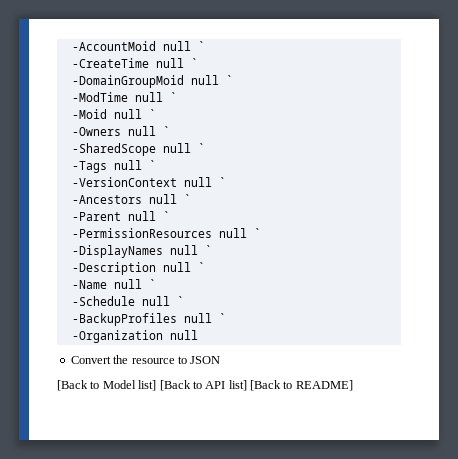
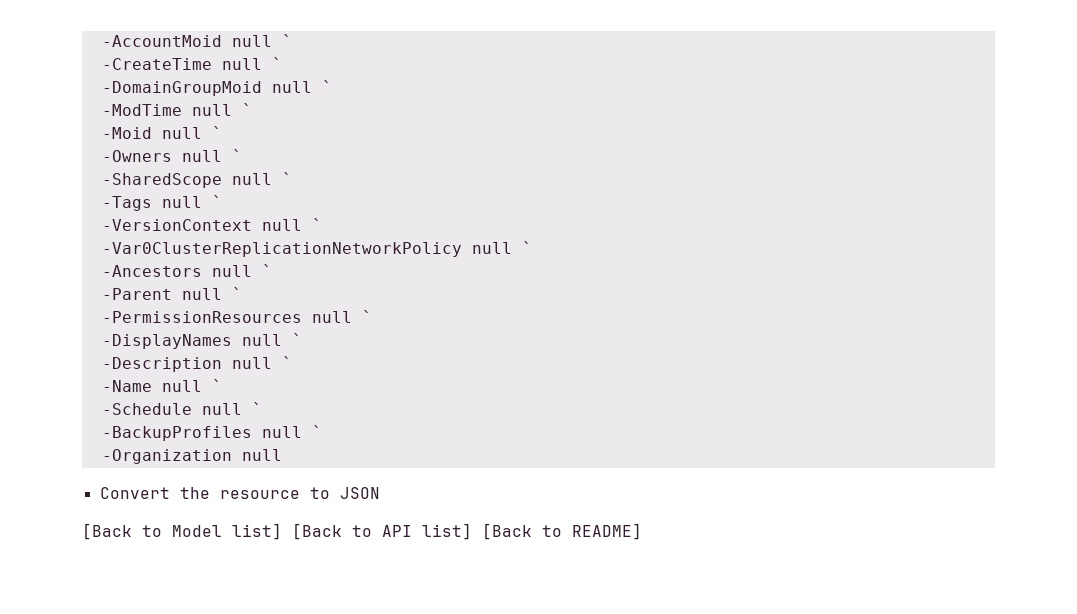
(226, 182) none -> [101,241,532,257] // -Var0ClusterReplicationNetworkPolicy null `

